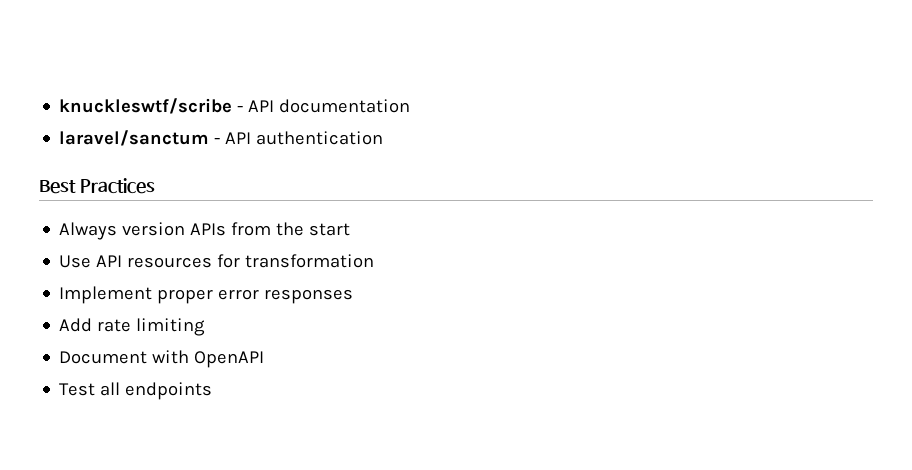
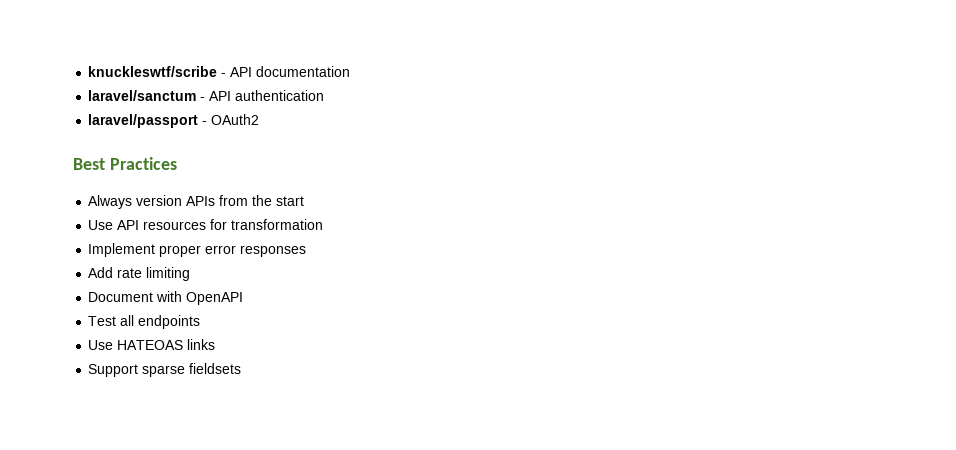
(384, 138) none -> [88,114,260,128] // laravel/passport - OAuth2
(213, 391) none -> [88,339,216,350] [88,363,242,377] // Use HATEOAS links // Support sparse fieldsets

